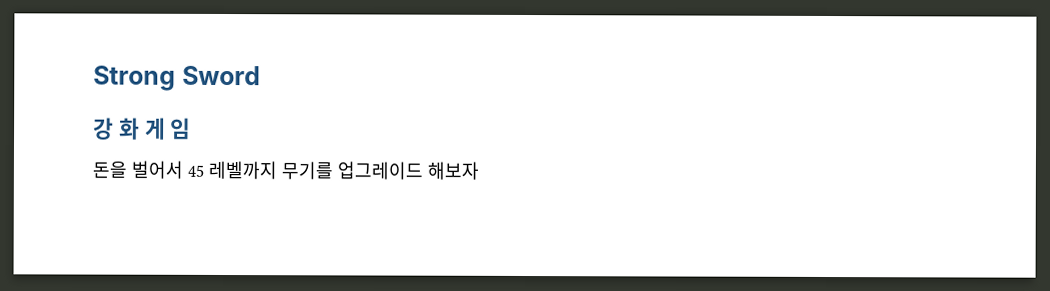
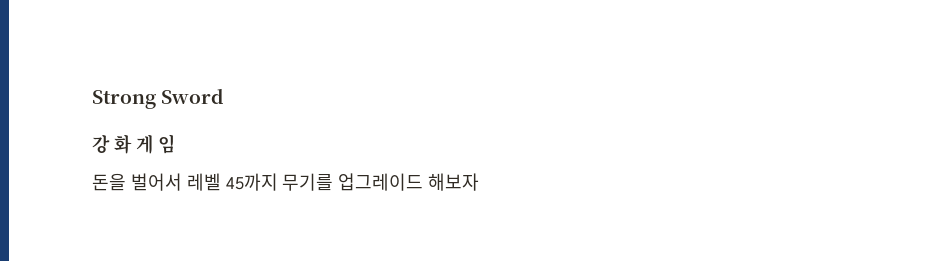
[187,160,277,180] 45 레벨까지 -> [186,173,278,191] 레벨 45까지

